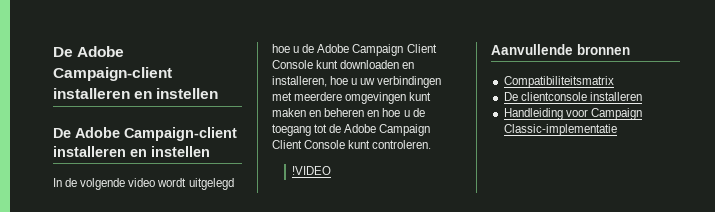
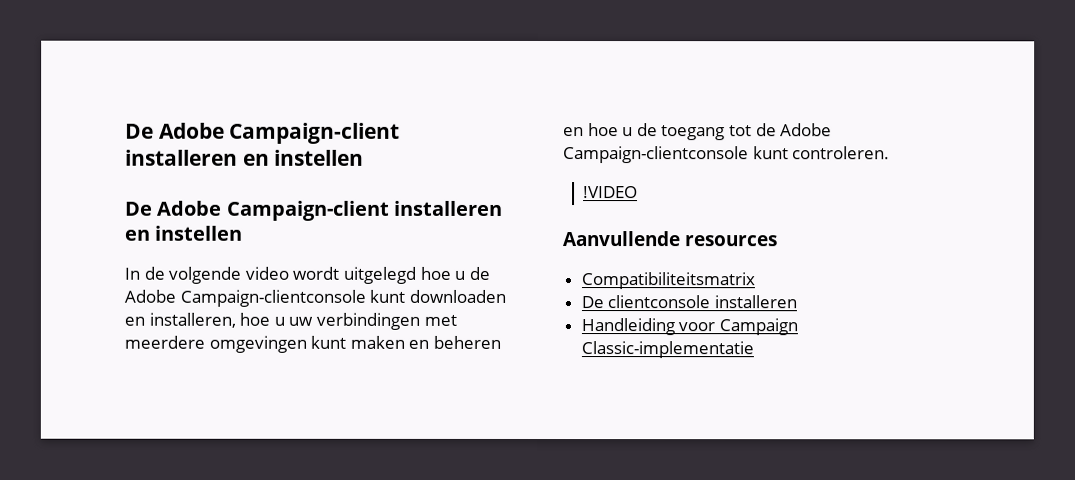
[352,44,437,56] [272,60,313,69] Campaign Client Console -> [179,289,366,307] Campaign-clientconsole
[379,124,431,136] [272,140,346,149] Campaign Client Console -> [563,146,749,164] Campaign-clientconsole
[577,44,630,55] bronnen -> [684,235,778,247] resources

